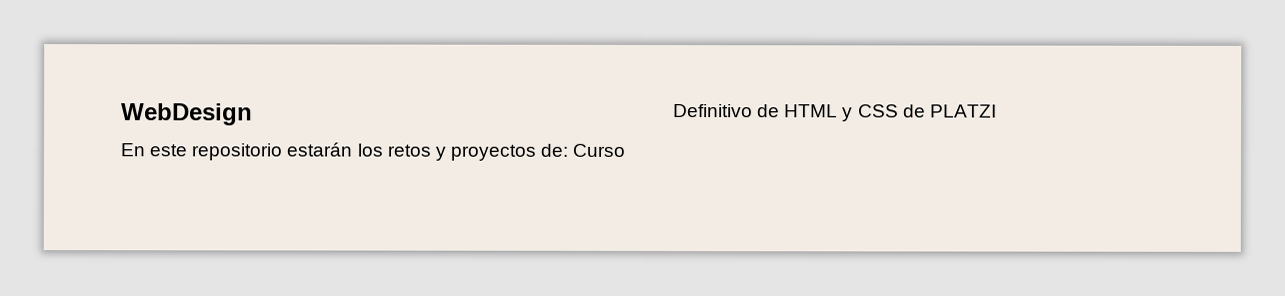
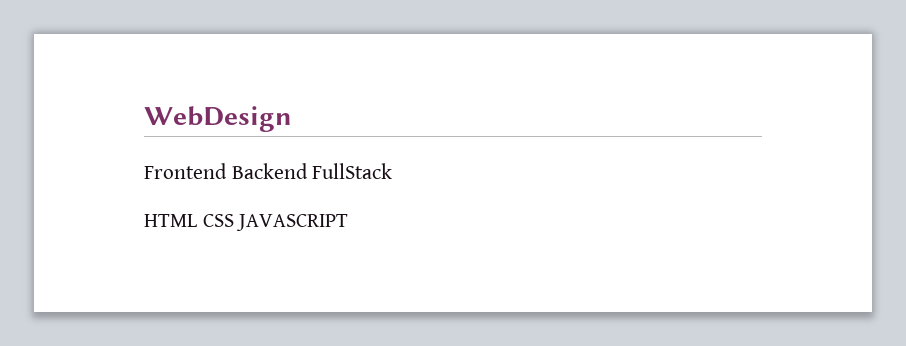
[120,142,627,161] [673,104,997,122] En este repositorio estarán los retos y proyectos de: Curso Definitivo de HTML y CSS de PLATZI -> [144,163,393,179] [144,214,349,231] Frontend Backend FullStack // HTML CSS JAVASCRIPT

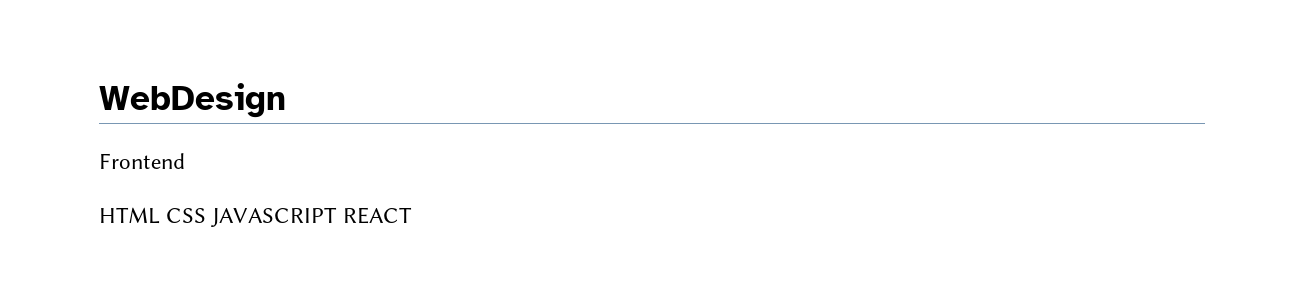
[231,163,393,179] Backend FullStack -> (185, 161) none
(349, 222) none -> [342,207,412,224] REACT

